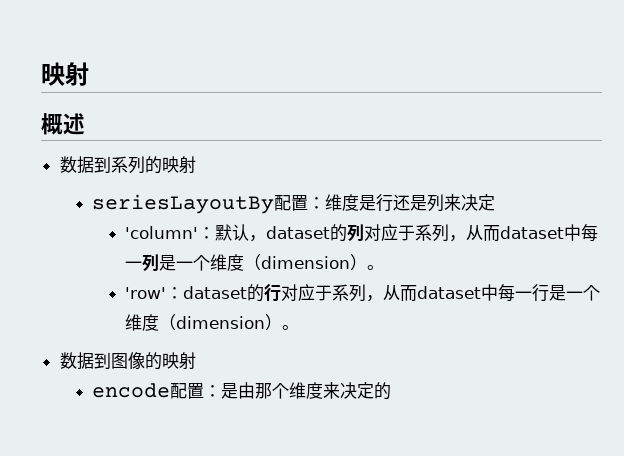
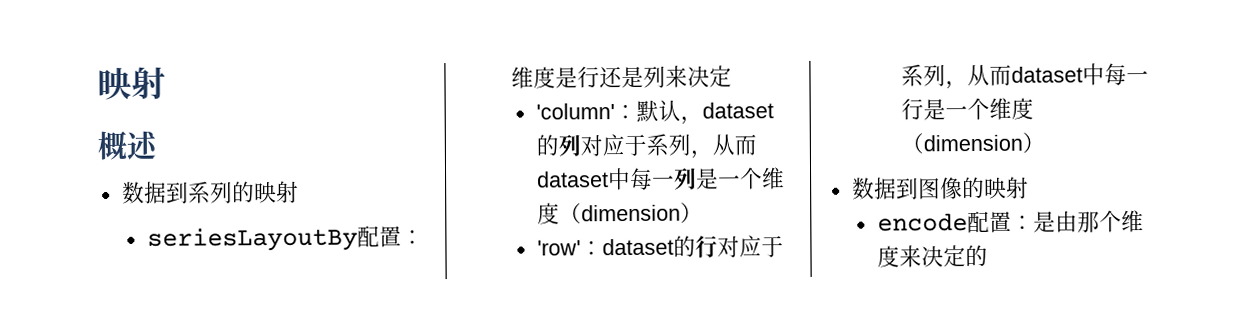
[367,265,385,270] 。 -> (703, 213) none
[282,325,300,330] 。 -> (1045, 143) none

